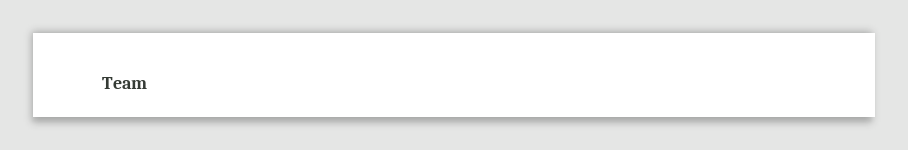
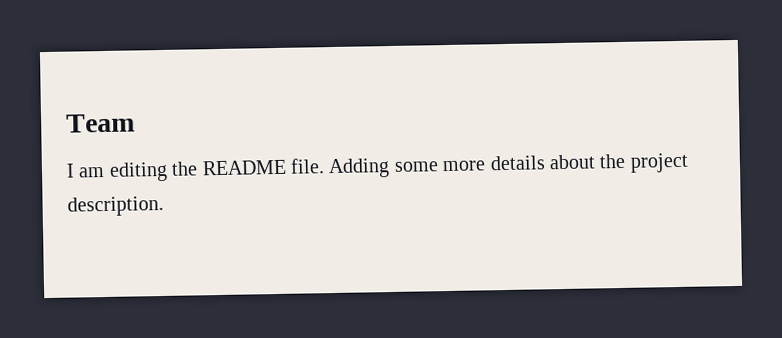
(147, 83) none -> [66,152,689,182] [67,195,164,217] // I am editing the README file. Adding some more details about the project description.

